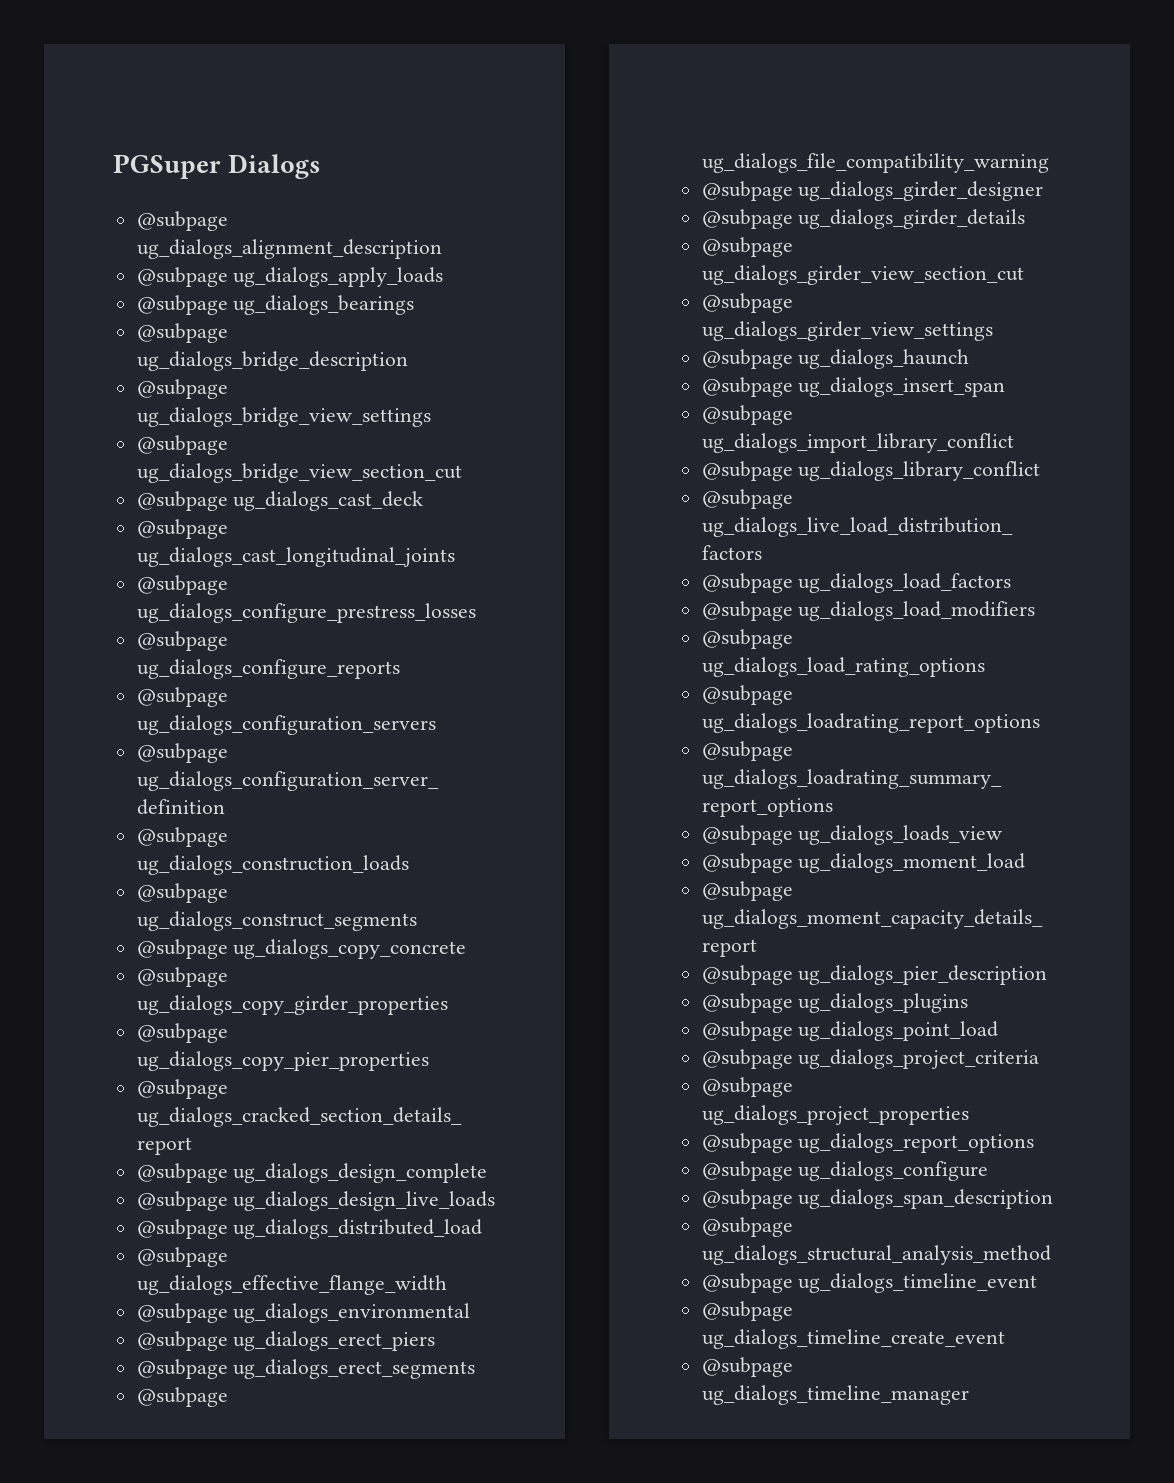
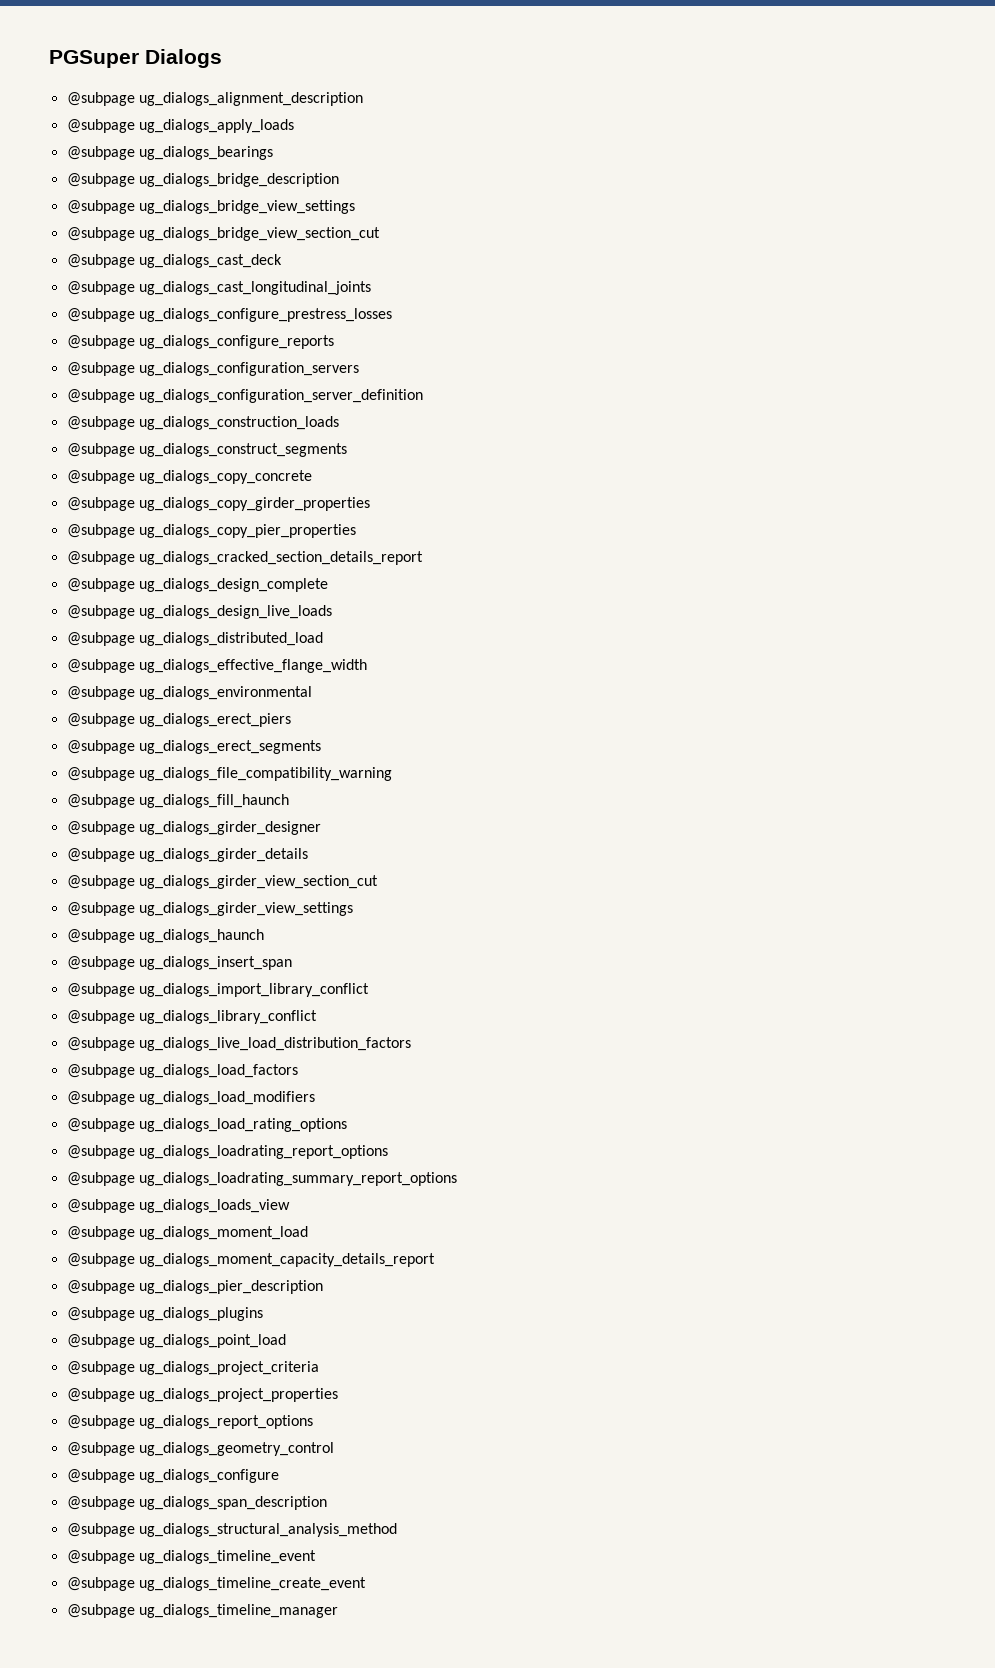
(1049, 163) none -> [66,794,289,808] // @subpage ug_dialogs_fill_haunch
(1035, 1143) none -> [66,1442,334,1456] // @subpage ug_dialogs_geometry_control

